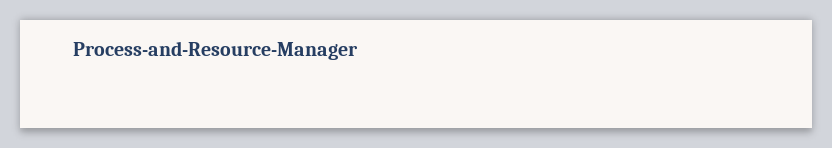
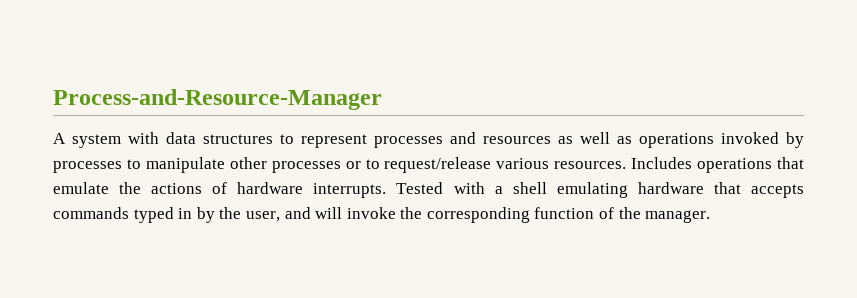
(358, 50) none -> [53,132,804,148] [53,157,804,173] [53,182,805,198] [53,207,711,223] // A system with data structures to represent processes and resources as well as operations invoked by processes to manipulate other processes or to request/release various resources. Includes operations that emulate the actions of hardware interrupts. Tested with a shell emulating hardware that accepts commands typed in by the user, and will invoke the corresponding function of the manager.

